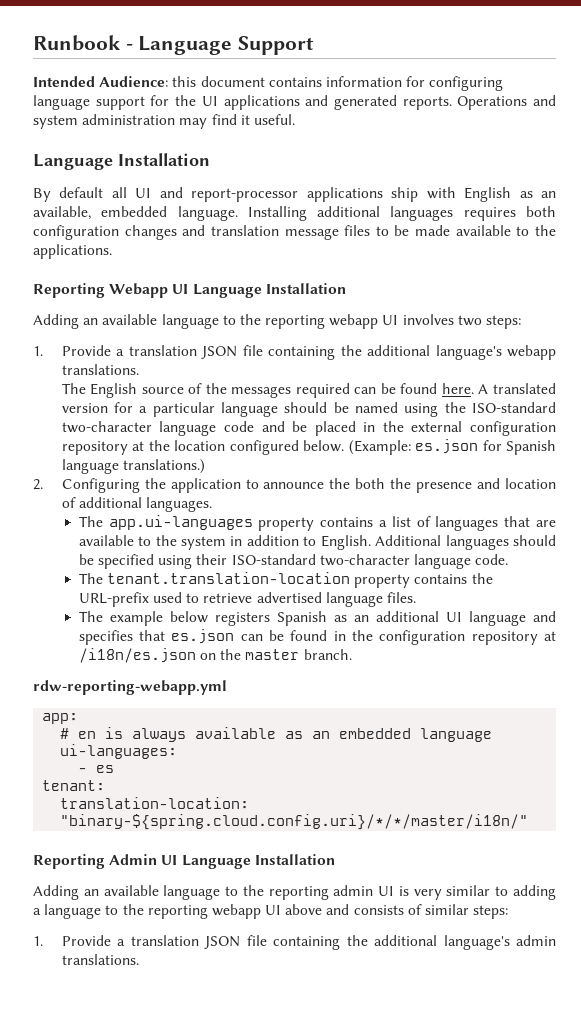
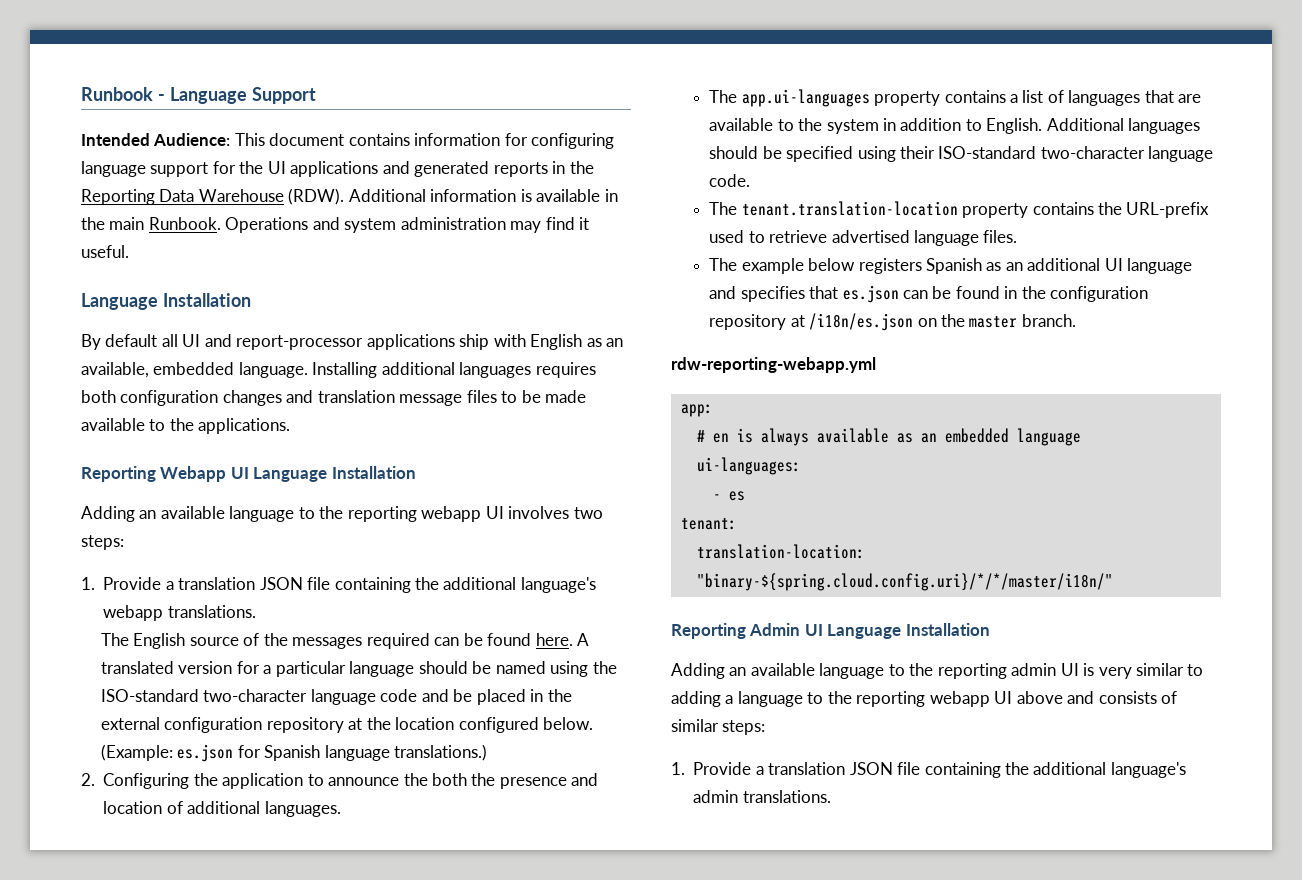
[172,76,197,87] this -> [234,133,265,146] This
[402,96,452,110] reports. -> [493,161,594,177] [81,188,618,205] [81,217,221,230] reports in the Reporting Data Warehouse (RDW). Additional information is available in the main Runbook.

